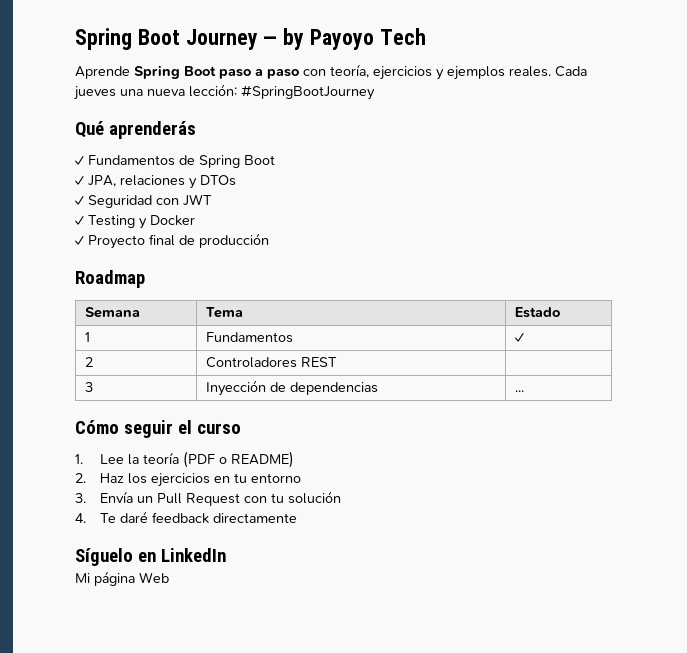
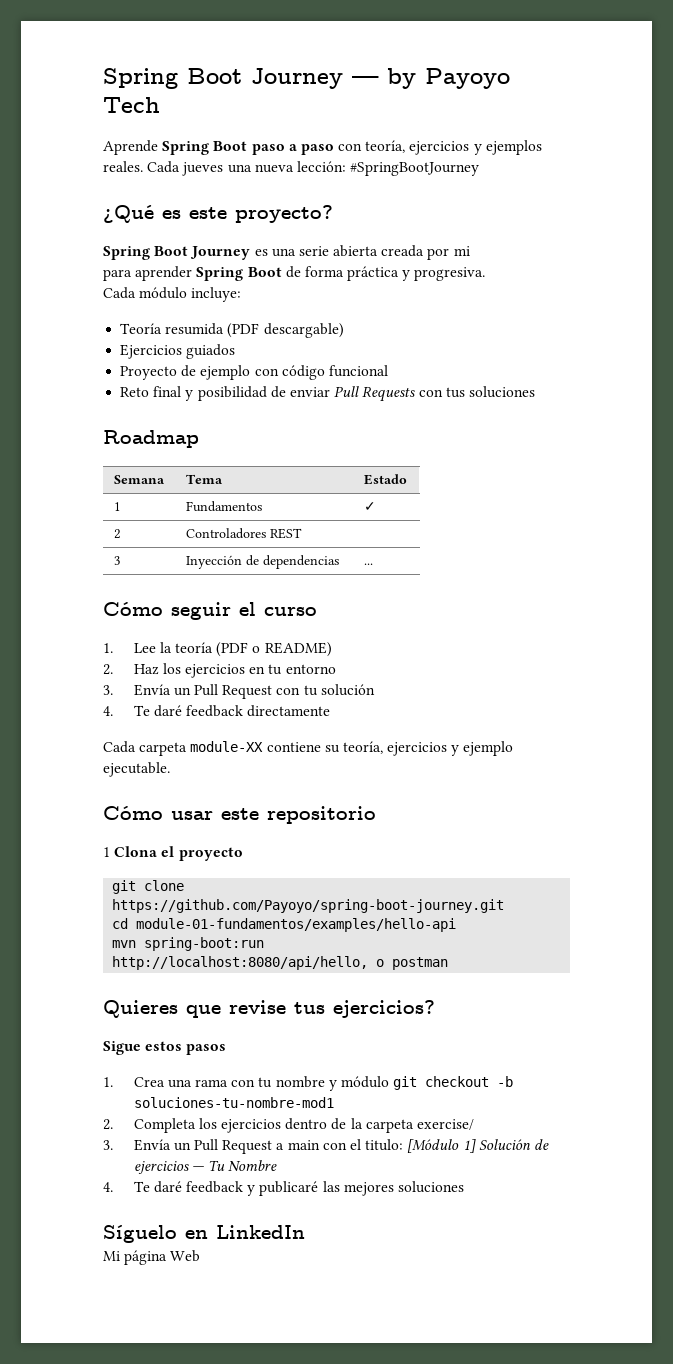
[75,121,196,139] [75,155,275,168] [75,175,236,189] [75,194,212,208] [75,215,195,229] [75,233,269,249] Qué aprenderás // ✓ Fundamentos de Spring Boot // ✓ JPA, relaciones y DTOs // ✓ Seguridad con JWT // ✓ Testing y Docker // ✓ Proyecto final de producción -> [103,205,333,223] [103,245,470,260] [103,266,486,281] [103,287,242,302] [120,323,344,338] [120,344,236,359] [120,365,388,380] [120,386,535,402] ¿Qué es este proyecto? // Spring Boot Journey es una serie abierta creada por mi // para aprender Spring Boot de forma práctica y progresiva. // Cada módulo incluye: // Teoría resumida (PDF descargable) // Ejercicios guiados // Proyecto de ejemplo con código funcional // Reto final y posibilidad de enviar Pull Requests con tus soluciones
(297, 518) none -> [103,741,514,756] [103,762,170,777] [103,806,376,824] [103,846,243,861] [112,880,185,894] [112,899,505,913] [112,918,457,932] [112,937,265,951] [112,956,449,970] [103,1000,435,1018] [103,1041,227,1055] [103,1076,514,1091] [133,1097,334,1108] [103,1118,474,1133] [103,1139,549,1154] [133,1160,278,1174] [103,1181,464,1196] // Cada carpeta module-XX contiene su teoría, ejercicios y ejemplo ejecutable. // Cómo usar este repositorio // 1 Clona el proyecto // git clone https://github.com/Payoyo/spring-boot-journey.git // cd module-01-fundamentos/examples/hello-api // mvn spring-boot:run // http://localhost:8080/api/hello, o postman // Quieres que revise tus ejercicios? // Sigue estos pasos // 1. Crea una rama con tu nombre y módulo git checkout -b soluciones-tu-nombre-mod1 // 2. Completa los ejercicios dentro de la carpeta exercise/ // 3. Envía un Pull Request a main con el titulo: [Módulo 1] Solución de ejercicios — Tu Nombre // 4. Te daré feedback y publicaré las mejores soluciones

